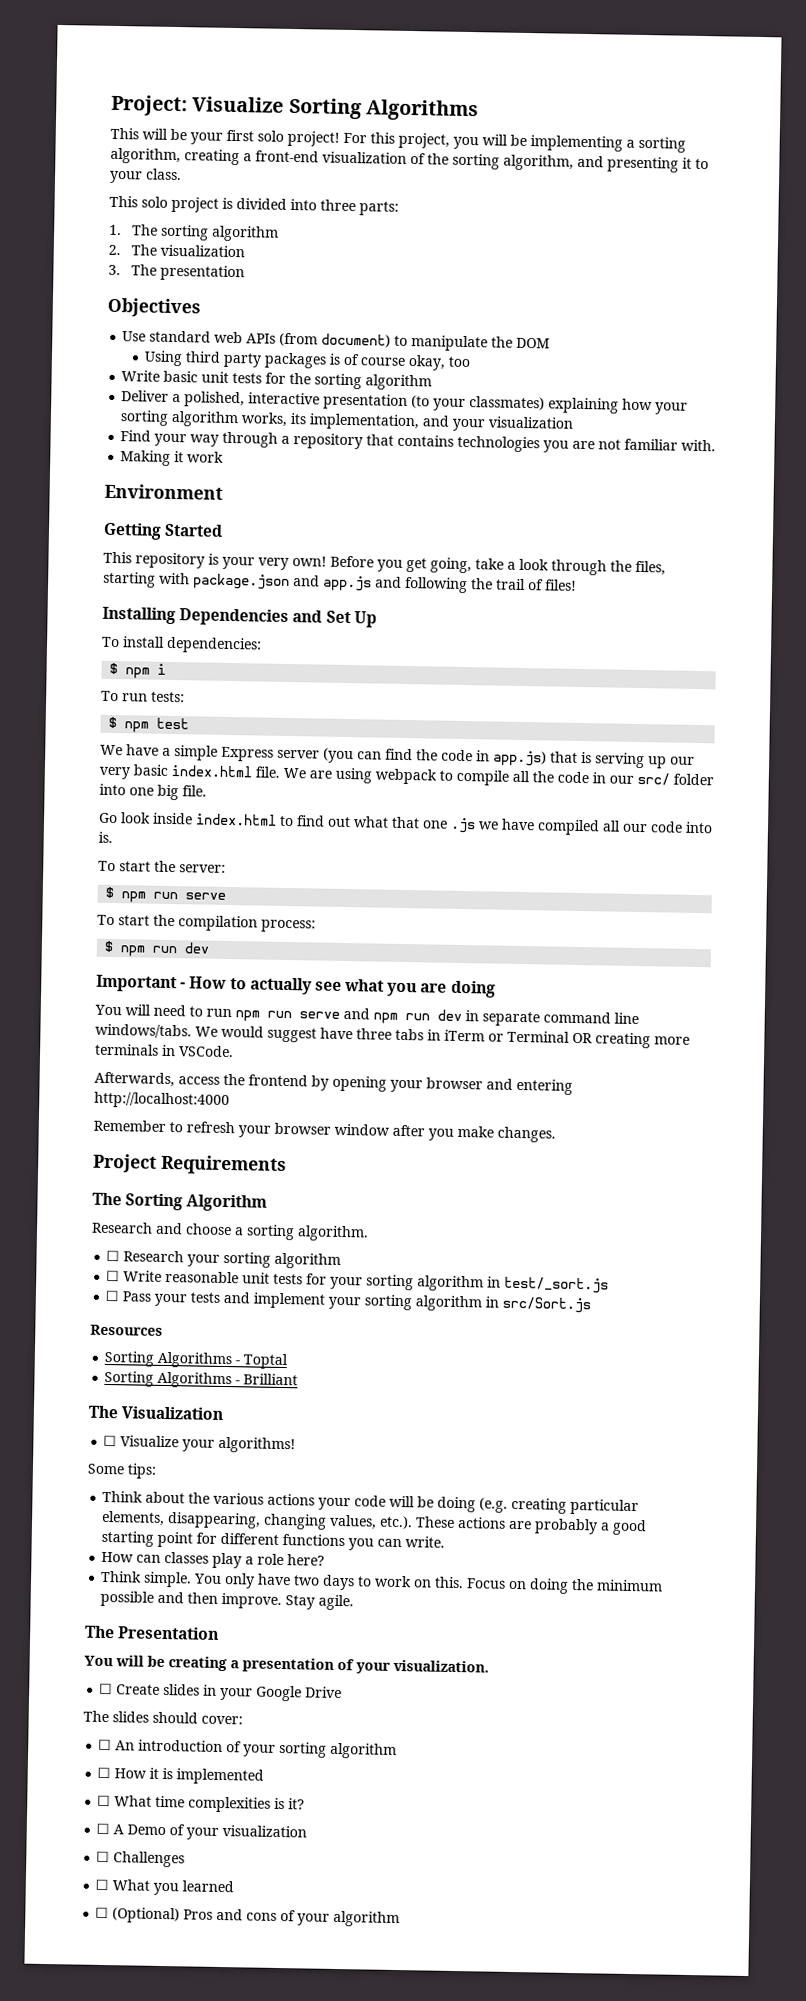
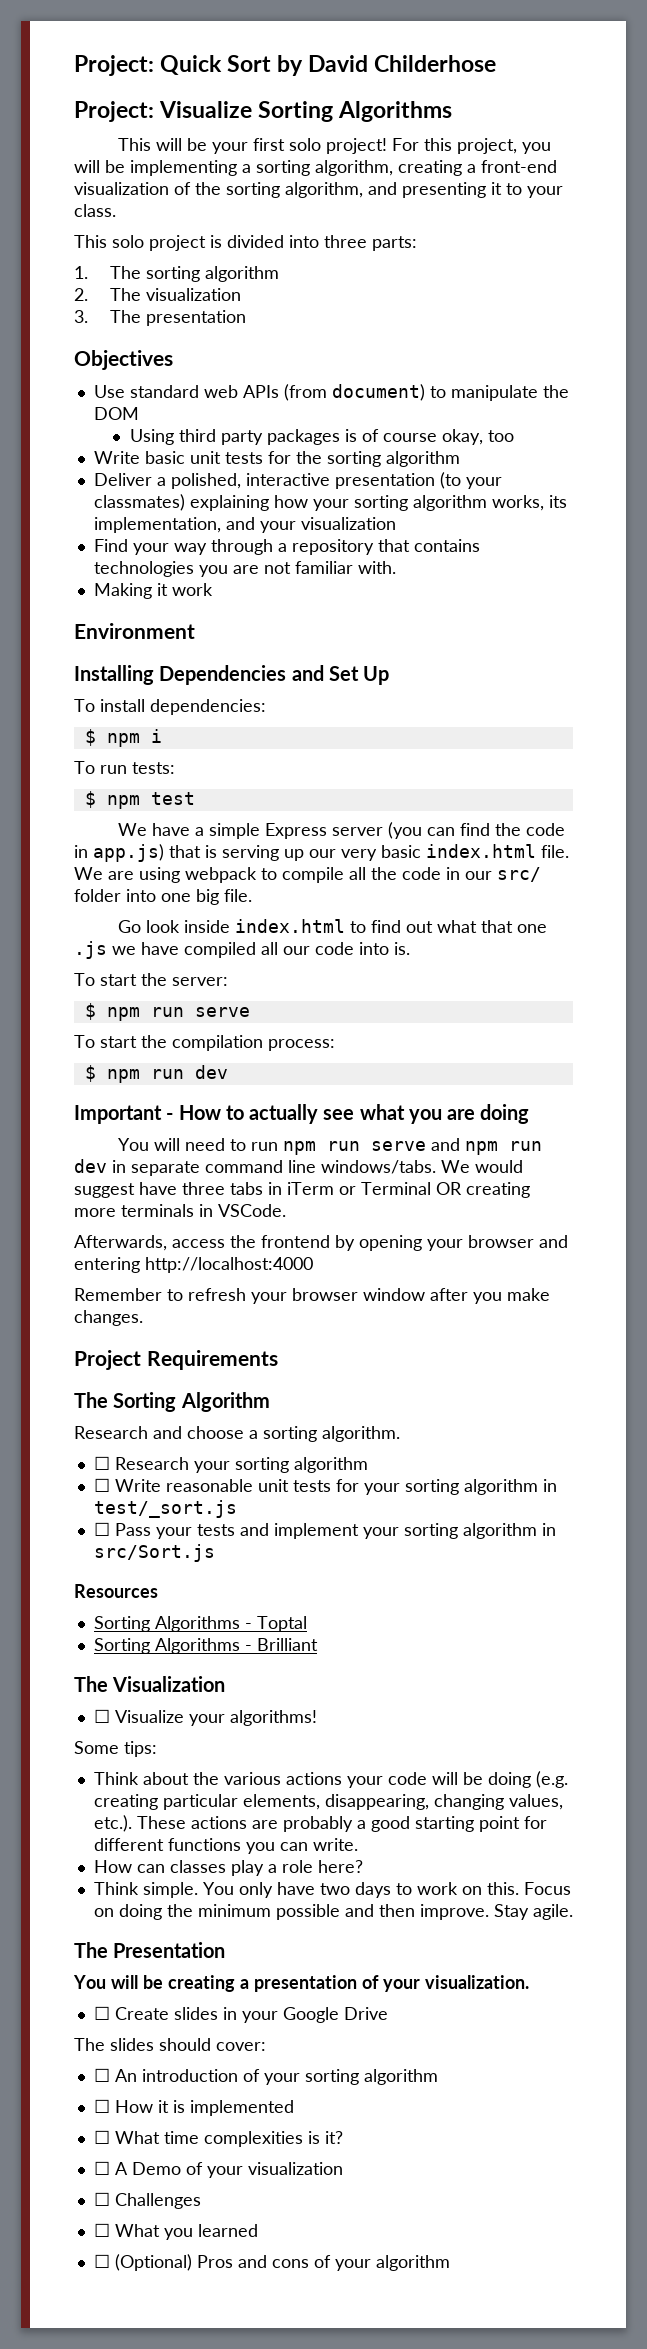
[111,94,188,117] Project: -> [74,55,497,76] [74,101,154,122] Project: Quick Sort by David Childerhose // Project:
[103,522,224,540] [103,551,666,576] [103,571,577,594] // Getting Started // This repository is your very own! Before you get going, take a look through the files, starting with package.json and app.js and following the trail of files! -> (195, 631) none

